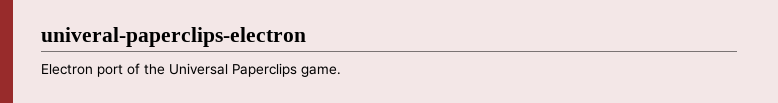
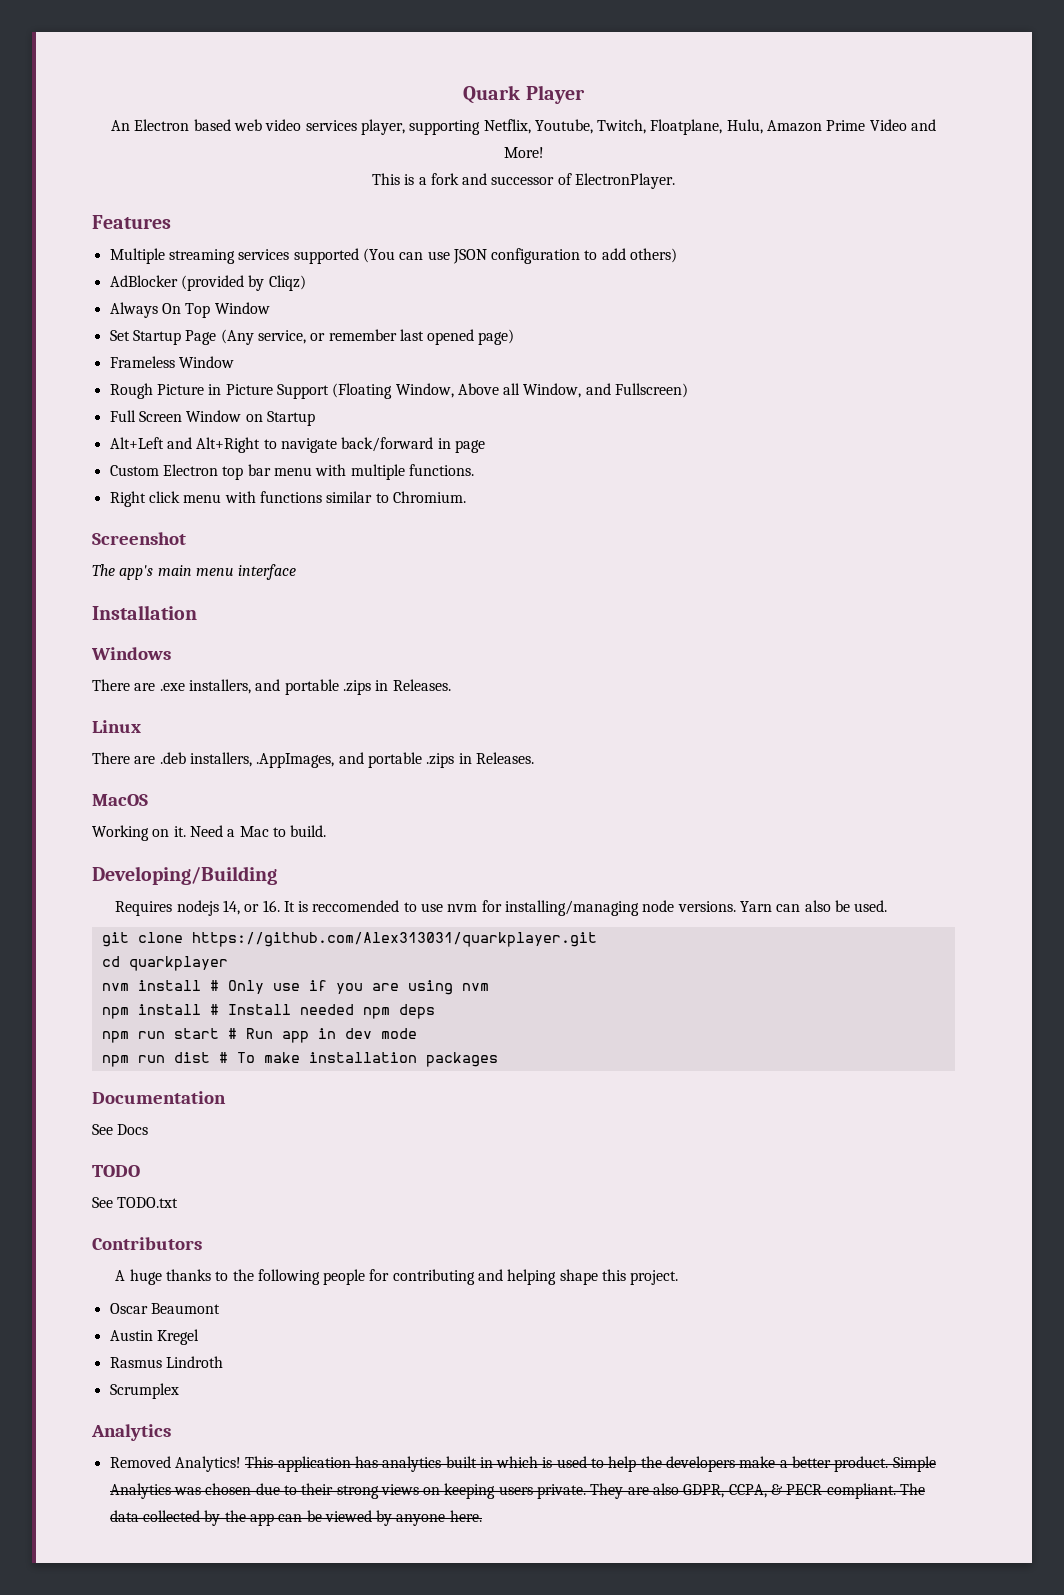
[41,27,306,47] [41,63,341,77] univeral-paperclips-electron // Electron port of the Universal Paperclips game. -> [463,85,585,104] [110,119,937,135] [503,147,544,158] [371,173,676,189] [92,215,171,229] [109,248,678,264] [109,275,306,291] [109,302,270,318] [109,329,515,345] [109,356,234,368] [109,383,689,399] [109,410,315,426] [109,437,485,453] [109,464,474,480] [109,491,466,507] [92,532,186,545] [92,564,297,580] [92,605,197,620] [91,647,171,660] [92,679,451,695] [92,720,141,733] [92,752,534,768] [92,794,148,806] [92,825,327,841] [92,866,277,885] [115,900,888,916] [101,932,597,947] [101,956,228,971] [101,980,489,995] [101,1004,435,1019] [101,1028,417,1043] [101,1052,498,1067] [92,1091,226,1104] [92,1124,149,1135] [92,1165,140,1177] [92,1197,179,1208] [92,1237,202,1250] [115,1269,679,1285] [109,1303,220,1314] [109,1329,199,1345] [109,1356,223,1368] [109,1383,179,1399] [91,1424,171,1441] [109,1456,936,1472] [109,1483,926,1499] [109,1510,482,1526] Quark Player // An Electron based web video services player, supporting Netflix, Youtube, Twitch, Floatplane, Hulu, Amazon Prime Video and More! // This is a fork and successor of ElectronPlayer. // Features // Multiple streaming services supported (You can use JSON configuration to add others) // AdBlocker (provided by Cliqz) // Always On Top Window // Set Startup Page (Any service, or remember last opened page) // Frameless Window // Rough Picture in Picture Support (Floating Window, Above all Window, and Fullscreen) // Full Screen Window on Startup // Alt+Left and Alt+Right to navigate back/forward in page // Custom Electron top bar menu with multiple functions. // Right click menu with functions similar to Chromium. // Screenshot // The app's main menu interface // Installation // Windows // There are .exe installers, and portable .zips in Releases. // Linux // There are .deb installers, .AppImages, and portable .zips in Releases. // MacOS // Working on it. Need a Mac to build. // Developing/Building // Requires nodejs 14, or 16. It is reccomended to use nvm for installing/managing node versions. Yarn can also be used. // git clone https://github.com/Alex313031/quarkplayer.git // cd quarkplayer // nvm install # Only use if you are using nvm // npm install # Install needed npm deps // npm run start # Run app in dev mode // npm run dist # To make installation packages // Documentation // See Docs // TODO // See TODO.txt // Contributors // A huge thanks to the following people for contributing and helping shape this project. // Oscar Beaumont // Austin Kregel // Rasmus Lindroth // Scrumplex // Analytics // Removed Analytics! This application has analytics built in which is used to help the developers make a better product. Simple Analytics was chosen due to their strong views on keeping users private. They are also GDPR, CCPA, & PECR compliant. The data collected by the app can be viewed by anyone here.

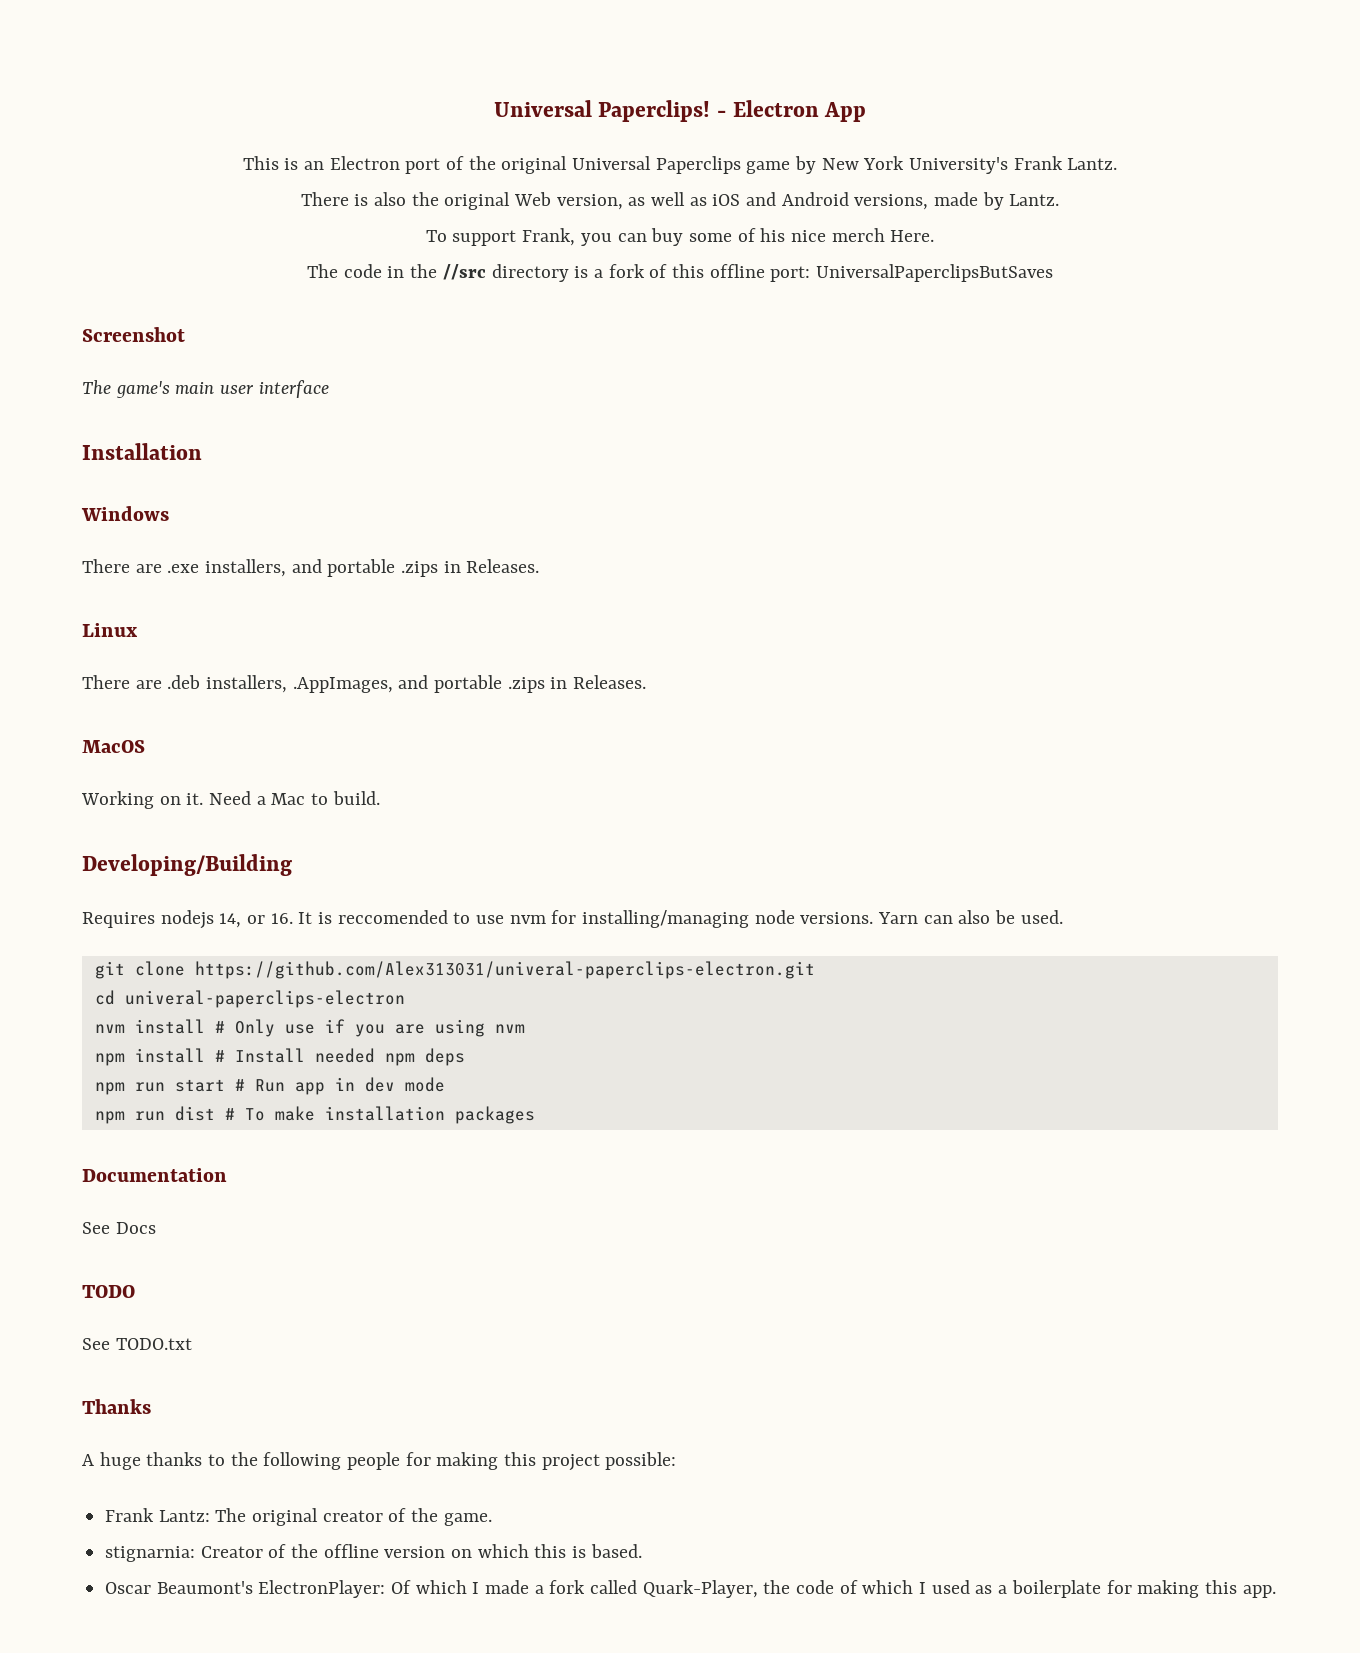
[463,85,585,104] [110,119,937,135] [503,147,544,158] [371,173,676,189] [92,215,171,229] [109,248,678,264] [109,275,306,291] [109,302,270,318] [109,329,515,345] [109,356,234,368] [109,383,689,399] [109,410,315,426] [109,437,485,453] [109,464,474,480] [109,491,466,507] Quark Player // An Electron based web video services player, supporting Netflix, Youtube, Twitch, Floatplane, Hulu, Amazon Prime Video and More! // This is a fork and successor of ElectronPlayer. // Features // Multiple streaming services supported (You can use JSON configuration to add others) // AdBlocker (provided by Cliqz) // Always On Top Window // Set Startup Page (Any service, or remember last opened page) // Frameless Window // Rough Picture in Picture Support (Floating Window, Above all Window, and Fullscreen) // Full Screen Window on Startup // Alt+Left and Alt+Right to navigate back/forward in page // Custom Electron top bar menu with multiple functions. // Right click menu with functions similar to Chromium. -> [493,100,867,122] [242,156,1118,174] [300,192,1060,210] [425,228,935,246] [307,264,1053,282] Universal Paperclips! - Electron App // This is an Electron port of the original Universal Paperclips game by New York University's Frank Lantz. // There is also the original Web version, as well as iOS and Android versions, made by Lantz. // To support Frank, you can buy some of his nice merch Here. // The code in the //src directory is a fork of this offline port: UniversalPaperclipsButSaves
[119,565,234,580] app's main menu -> [115,381,255,398] game's main user
[191,932,597,947] https://github.com/Alex313031/quarkplayer.git -> [194,961,815,979] https://github.com/Alex313031/univeral-paperclips-electron.git
[128,956,228,971] quarkplayer -> [124,990,405,1008] univeral-paperclips-electron
[92,1237,202,1250] Contributors -> [82,1399,151,1414] Thanks
[392,1269,679,1285] [109,1303,220,1314] [109,1329,199,1345] [109,1356,223,1368] [109,1383,179,1399] [91,1424,171,1441] [109,1456,936,1472] [109,1483,926,1499] [109,1510,482,1526] contributing and helping shape this project. // Oscar Beaumont // Austin Kregel // Rasmus Lindroth // Scrumplex // Analytics // Removed Analytics! This application has analytics built in which is used to help the developers make a better product. Simple Analytics was chosen due to their strong views on keeping users private. They are also GDPR, CCPA, & PECR compliant. The data collected by the app can be viewed by anyone here. -> [436,1452,677,1471] [105,1508,492,1526] [105,1544,642,1562] [105,1580,1276,1598] making this project possible: // Frank Lantz: The original creator of the game. // stignarnia: Creator of the offline version on which this is based. // Oscar Beaumont's ElectronPlayer: Of which I made a fork called Quark-Player, the code of which I used as a boilerplate for making this app.

